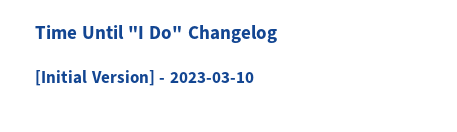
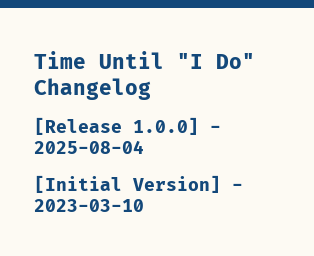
(277, 34) none -> [34,117,221,135] [34,140,144,154] // [Release 1.0.0] - 2025-08-04

